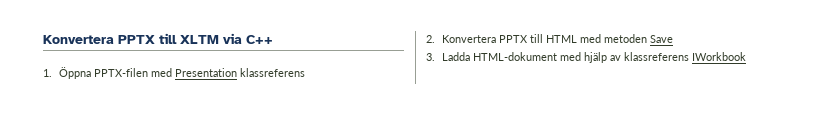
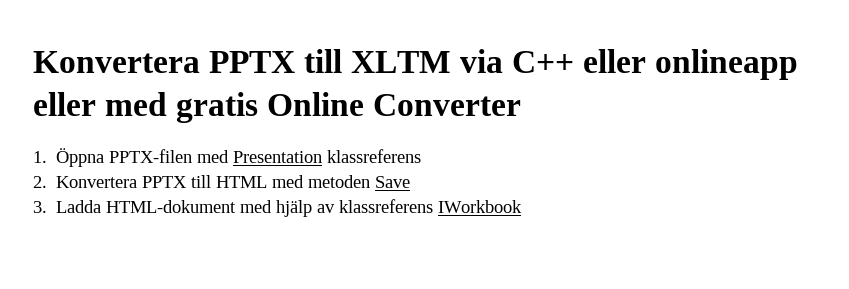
(273, 39) none -> [583,49,799,80] [33,92,522,123] eller onlineapp eller med gratis Online Converter

